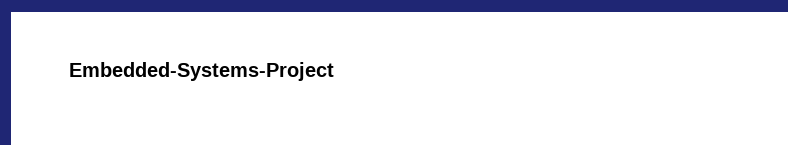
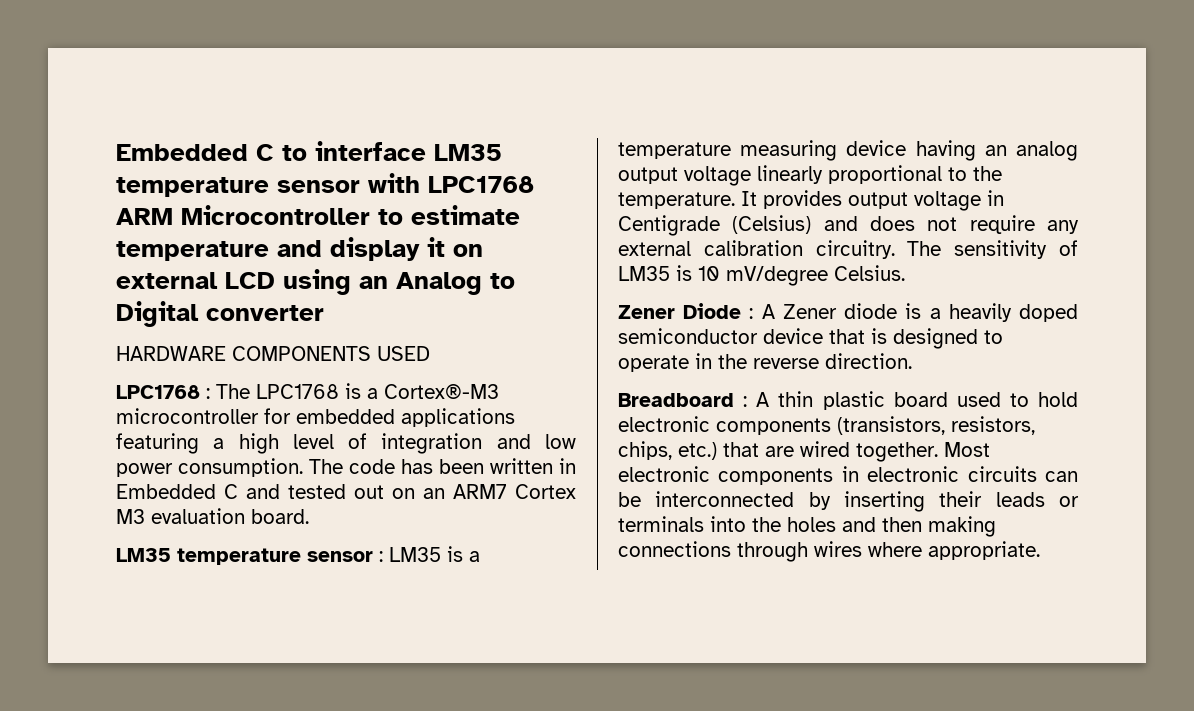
[69,62,334,81] Embedded-Systems-Project -> [116,141,502,161] [116,173,534,197] [116,205,520,225] [116,237,483,261] [116,269,515,295] [116,301,324,327] [116,346,430,361] [116,383,499,399] [116,408,515,427] [116,433,576,454] [116,458,576,477] [116,484,576,499] [116,508,309,524] [116,546,480,565] [618,140,1078,161] [618,165,1002,186] [618,190,1004,211] [618,215,1079,236] [618,240,1078,259] [618,265,905,286] [618,303,1078,322] [618,328,1003,349] [618,353,912,372] [618,391,1078,410] [618,416,1035,435] [618,441,990,462] [618,466,1078,485] [618,491,1079,512] [618,516,996,537] [618,541,1040,562] Embedded C to interface LM35 temperature sensor with LPC1768 ARM Microcontroller to estimate temperature and display it on external LCD using an Analog to Digital converter // HARDWARE COMPONENTS USED // LPC1768 : The LPC1768 is a Cortex®-M3 microcontroller for embedded applications featuring a high level of integration and low power consumption. The code has been written in Embedded C and tested out on an ARM7 Cortex M3 evaluation board. // LM35 temperature sensor : LM35 is a temperature measuring device having an analog output voltage linearly proportional to the temperature. It provides output voltage in Centigrade (Celsius) and does not require any external calibration circuitry. The sensitivity of LM35 is 10 mV/degree Celsius. // Zener Diode : A Zener diode is a heavily doped semiconductor device that is designed to operate in the reverse direction. // Breadboard : A thin plastic board used to hold electronic components (transistors, resistors, chips, etc.) that are wired together. Most electronic components in electronic circuits can be interconnected by inserting their leads or terminals into the holes and then making connections through wires where appropriate.

